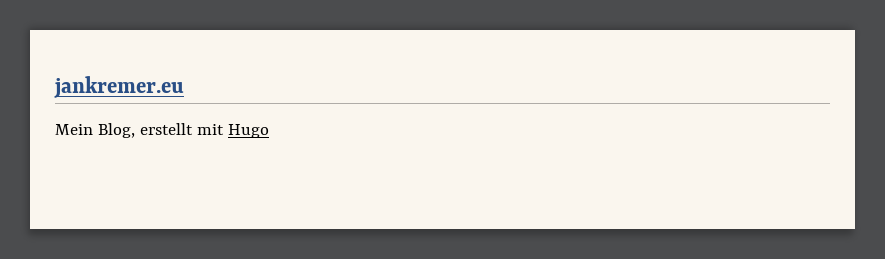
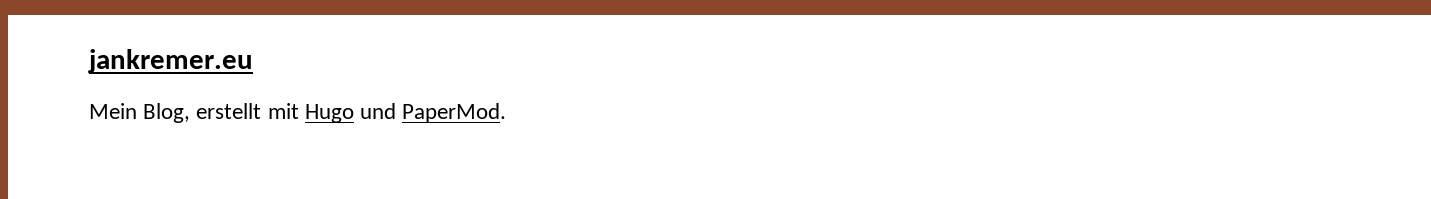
(269, 131) none -> [360,103,507,123] und PaperMod.

